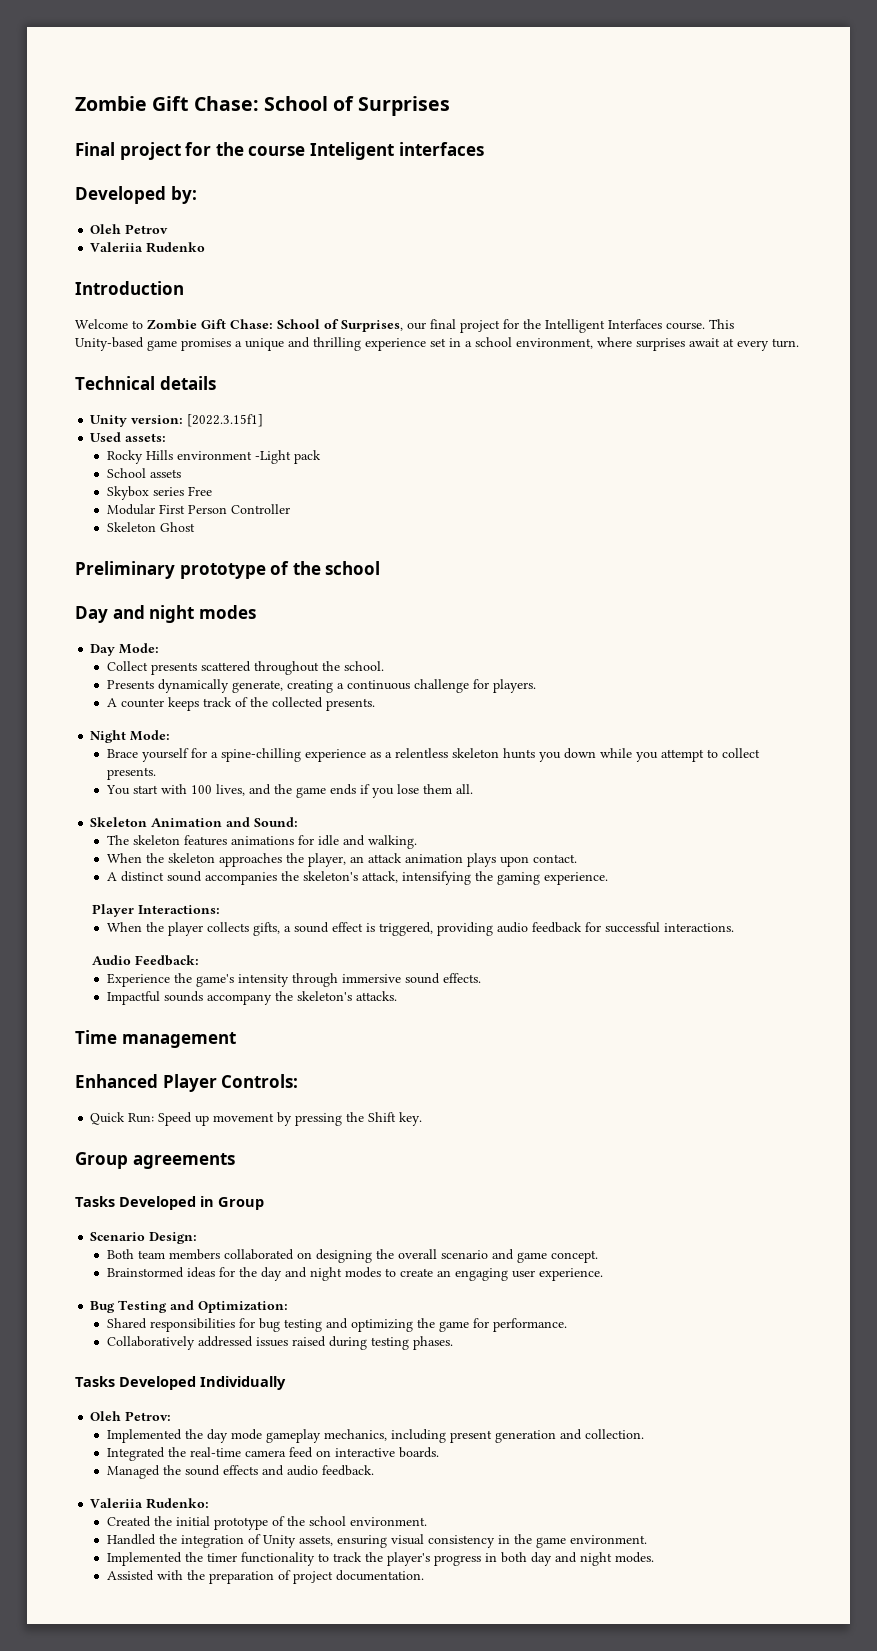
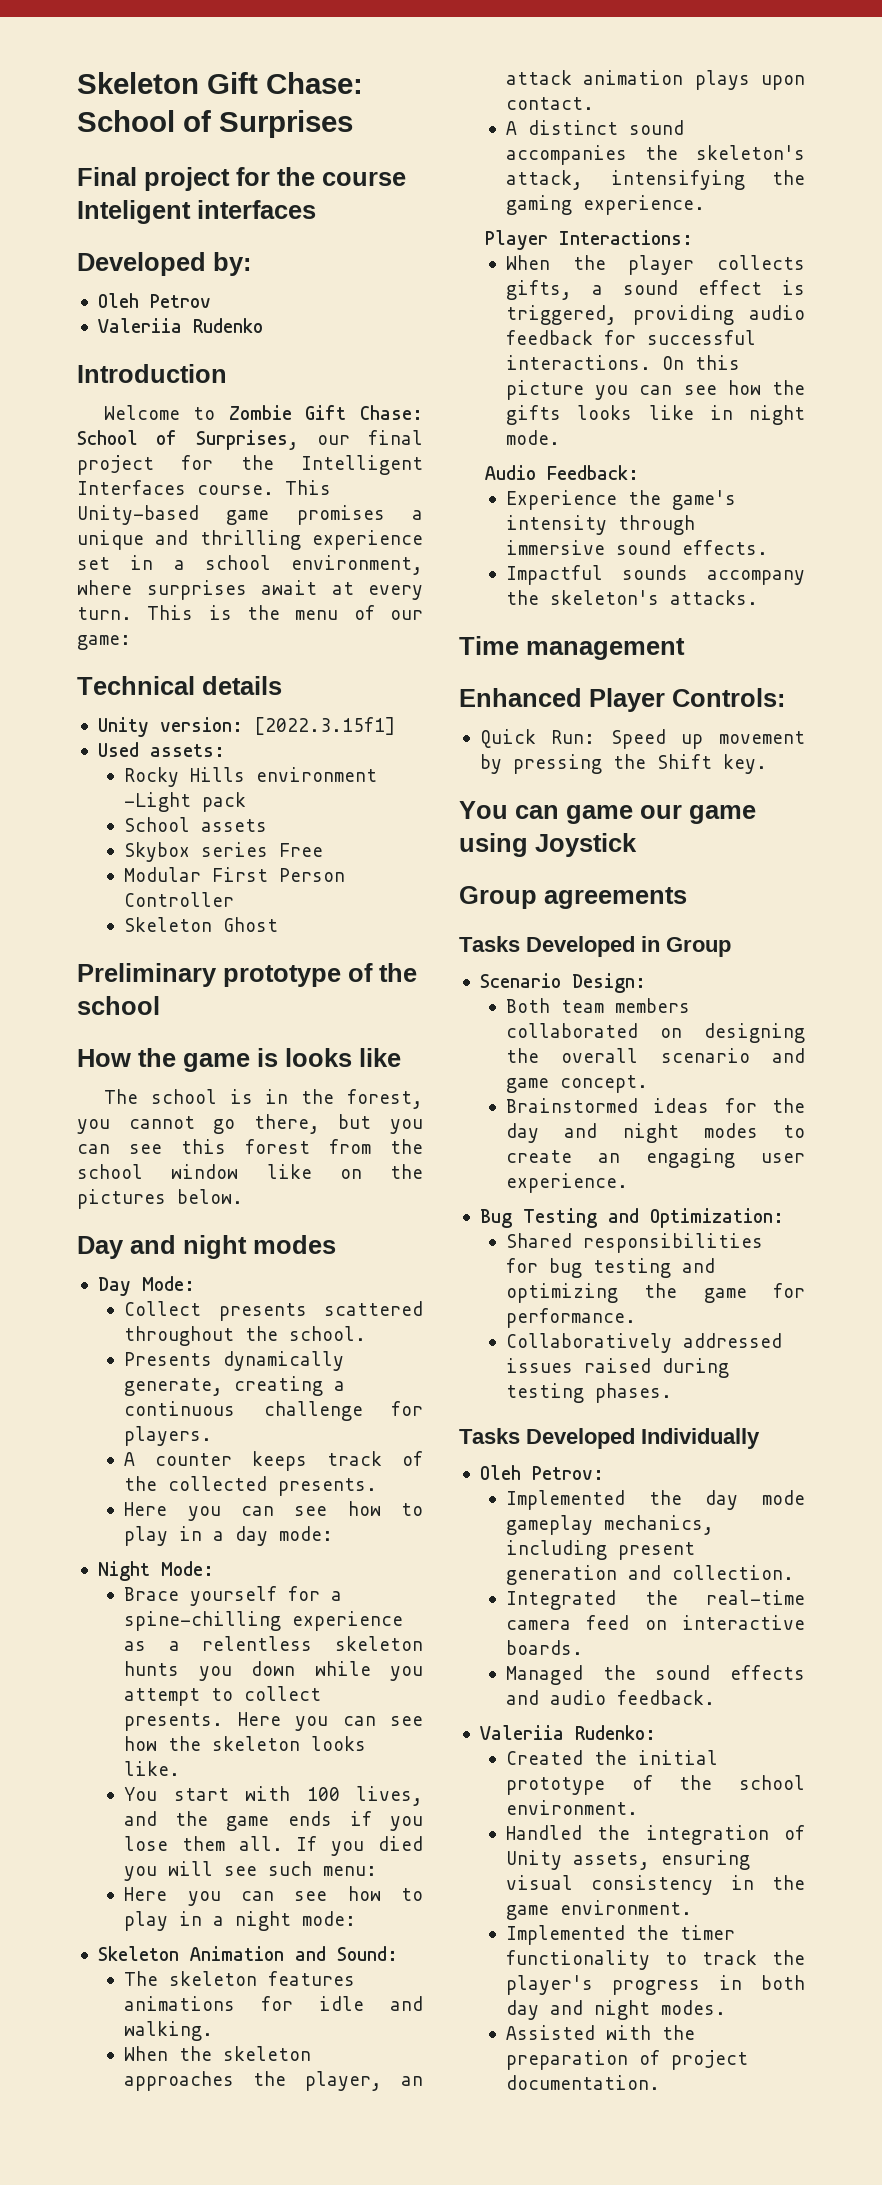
[75,96,147,111] Zombie -> [77,72,199,94] Skeleton
(799, 343) none -> [147,605,423,620] [77,635,131,650] This is the menu of our game:
(381, 568) none -> [77,1048,401,1072] [103,1089,423,1109] [77,1114,423,1134] [77,1139,423,1154] [77,1164,423,1179] [77,1189,243,1209] // How the game is looks like // The school is in the forest, you cannot go there, but you can see this forest from the school window like on the pictures below.
(376, 704) none -> [124,1501,423,1521] [124,1526,334,1546] // Here you can see how to play in a day mode:
(157, 773) none -> [237,1712,424,1731] [124,1736,367,1751] [124,1761,181,1776] Here you can see how the skeleton looks like.
(474, 789) none -> [296,1836,423,1856] [124,1861,378,1881] [124,1886,423,1906] [124,1911,357,1931] If you died you will see such menu: // Here you can see how to play in a night mode:
(735, 927) none -> [662,355,741,370] [506,380,805,400] [506,405,805,425] [506,430,561,445] On this picture you can see how the gifts looks like in night mode.
(423, 1119) none -> [459,801,756,824] [459,833,637,857] // You can game our game using Joystick

